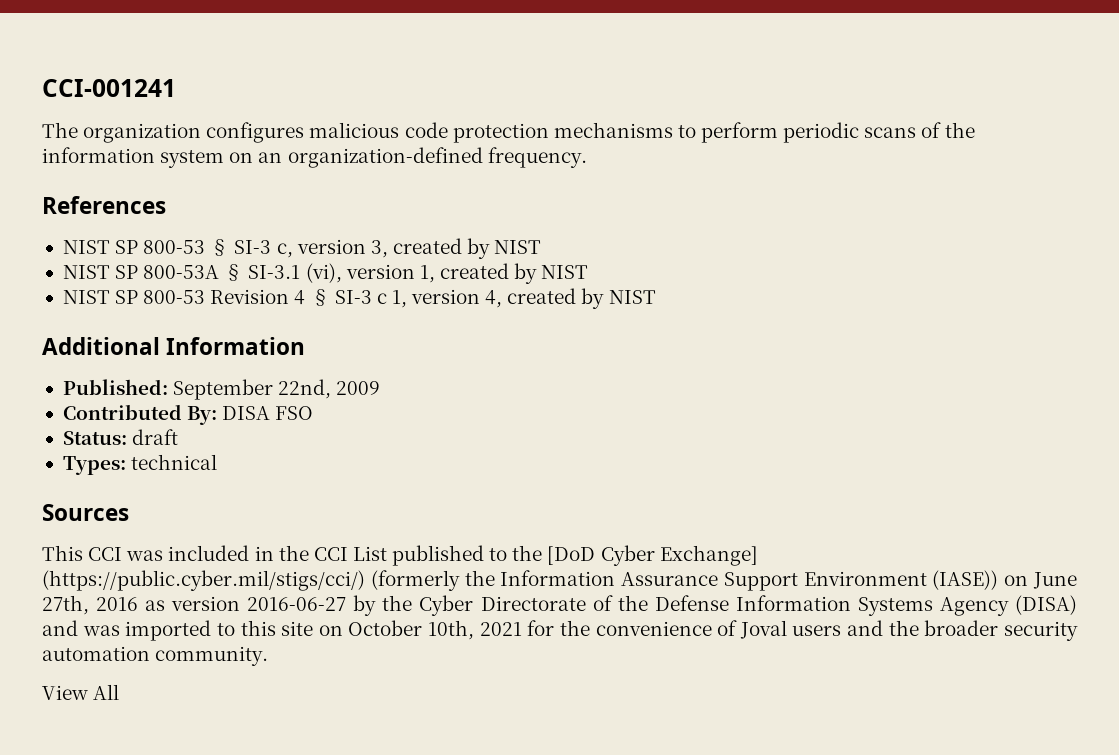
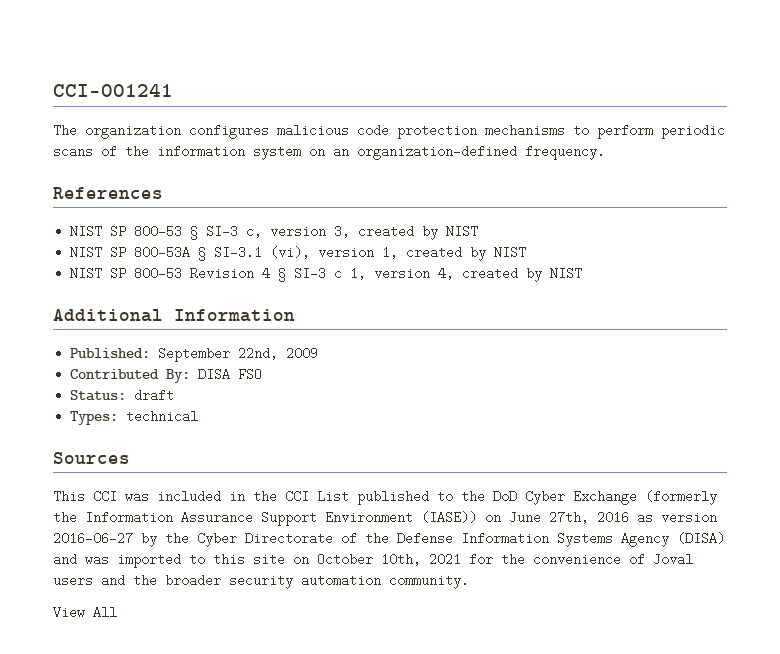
[547,545,758,566] [42,570,365,591] [DoD Cyber Exchange] (https://public.cyber.mil/stigs/cci/) -> [493,490,637,505] DoD Cyber Exchange

